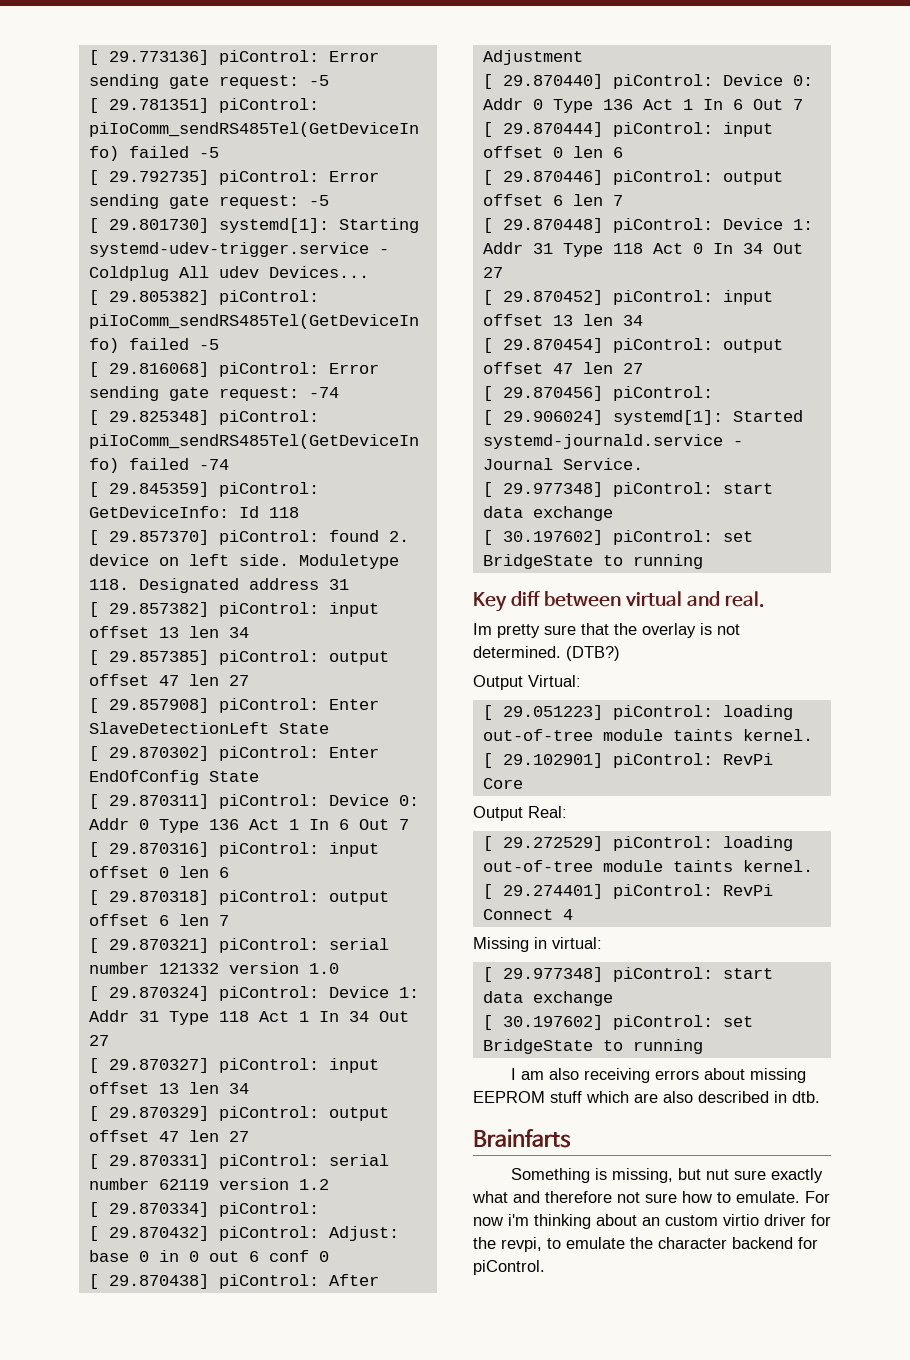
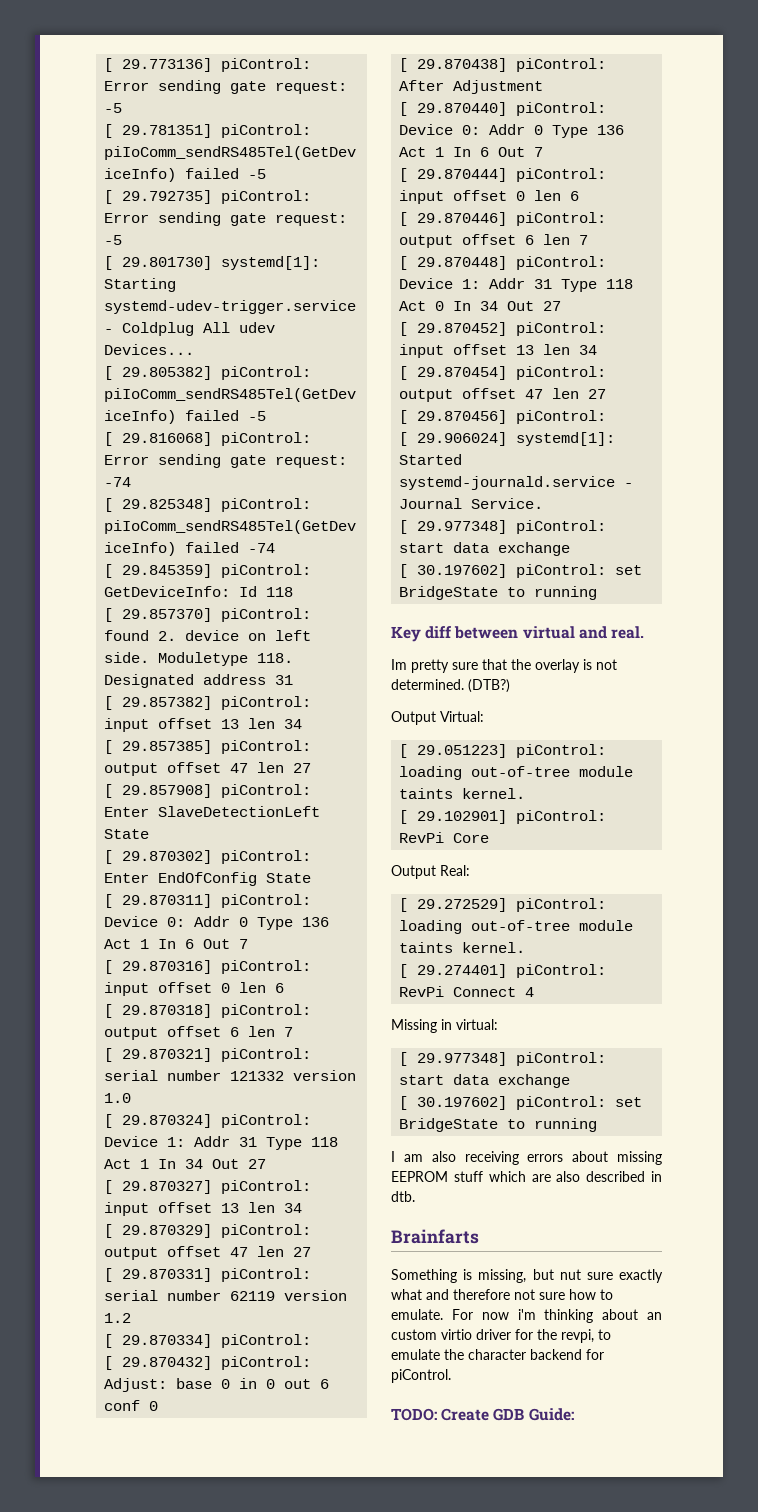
(545, 1267) none -> [391,1408,574,1421] // TODO: Create GDB Guide:

